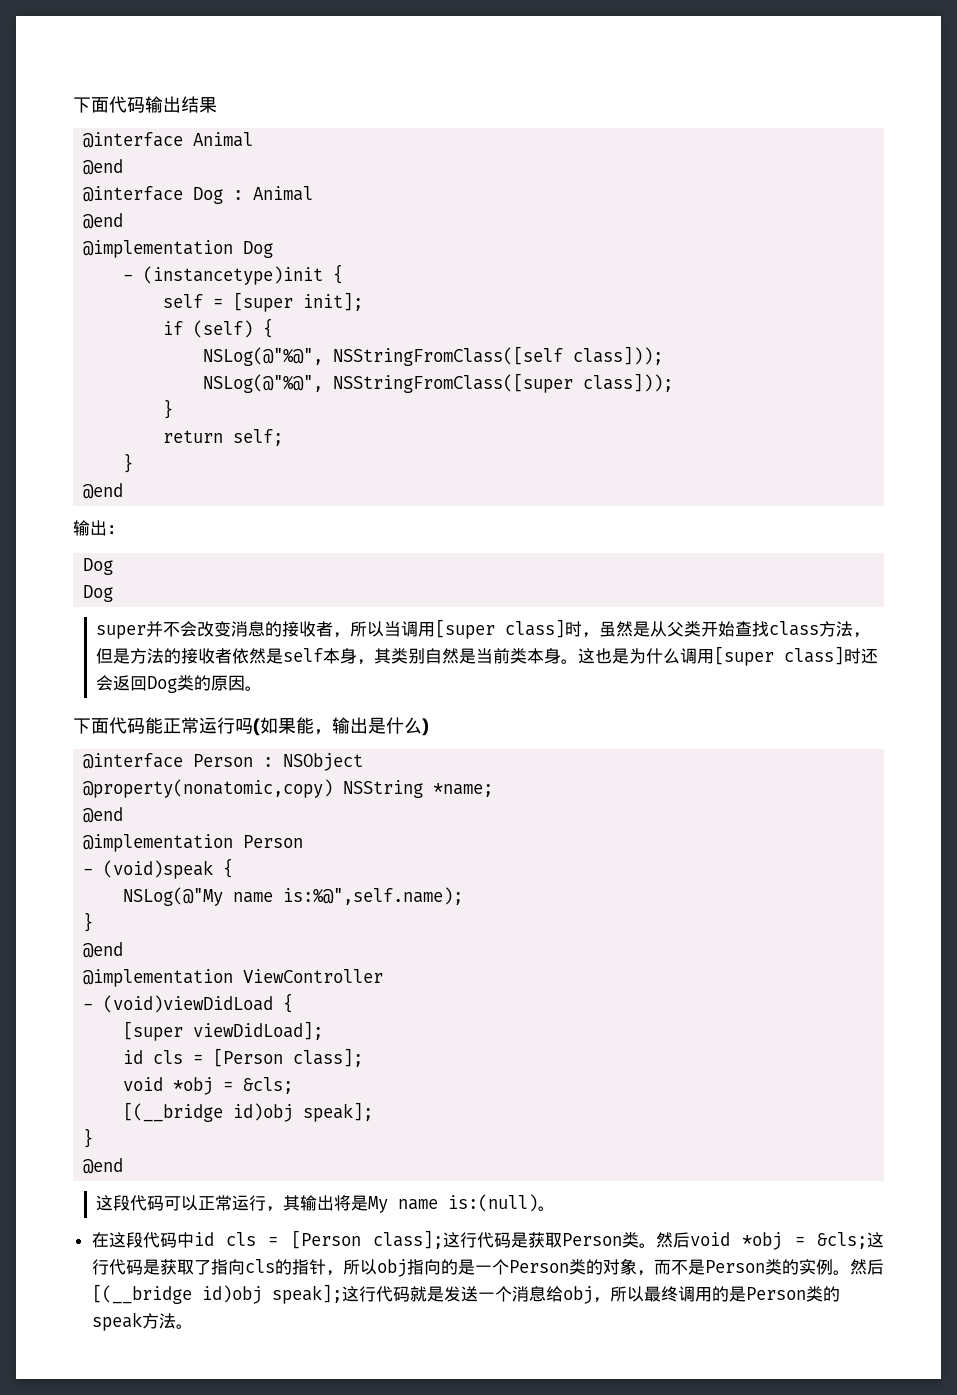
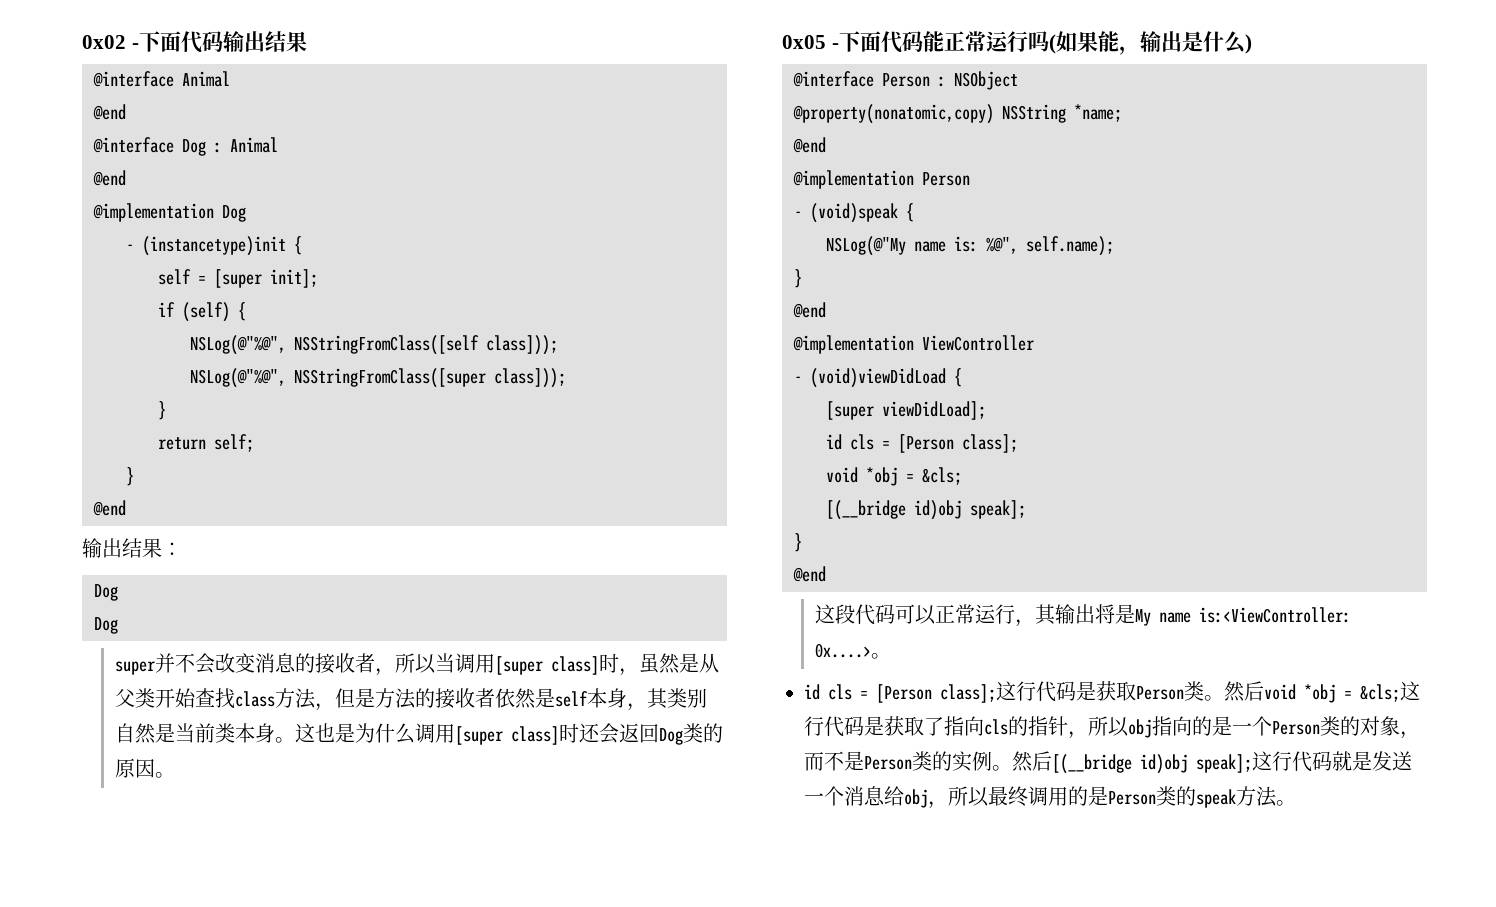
(73, 105) none -> [82,35,139,49] 0x02 -
(107, 528) none -> [122,538,162,558] 结果
(263, 688) none -> [782,35,839,49] 0x05 -
[283,887,464,905] is:%@",self.name); -> [954,236,1114,256] is: %@", self.name);
[448,1194,556,1212] [91,1232,194,1248] is:(null)。 // 在这段代码中 -> [1199,607,1352,623] [815,643,892,659] is:<ViewController: 0x....>。 //

